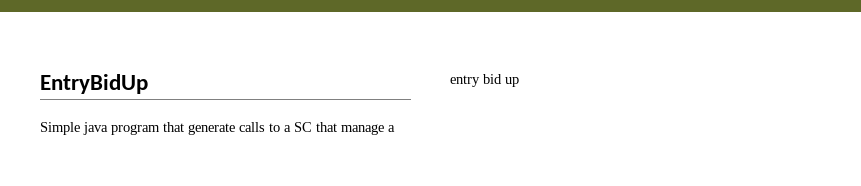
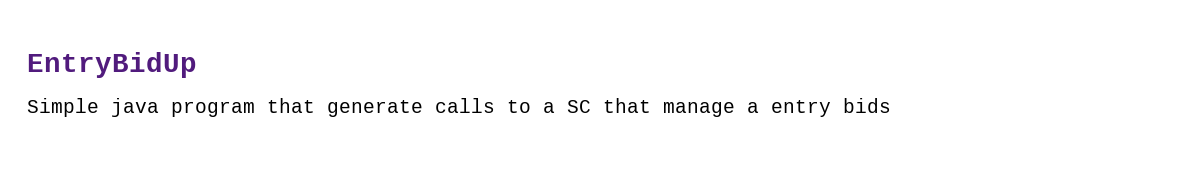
[483,74,519,87] bid up -> [843,98,891,113] bids

